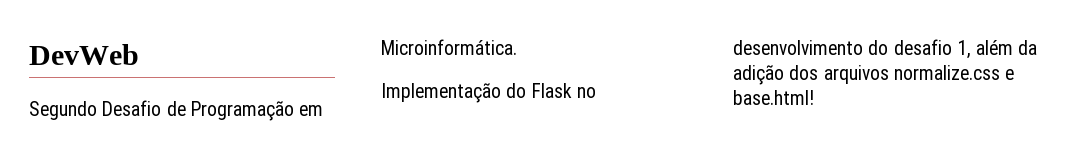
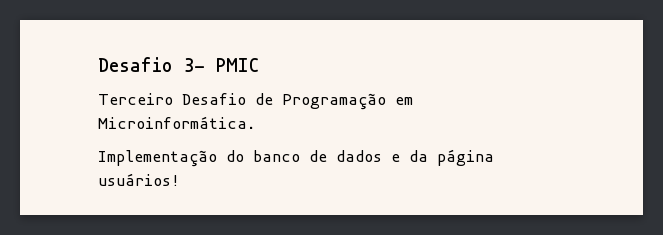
[29,44,139,65] [29,101,97,120] DevWeb // Segundo -> [98,57,259,72] [98,93,173,105] Desafio 3- PMIC // Terceiro
[531,83,596,98] [733,39,1038,59] [733,65,1015,85] [733,90,814,105] Flask no desenvolvimento do desafio 1, além da adição dos arquivos normalize.css e base.html! -> [253,149,494,166] [98,173,180,186] banco de dados e da página usuários!

